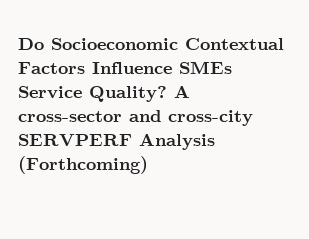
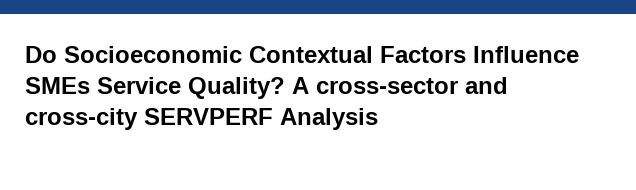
[18,156,148,174] (Forthcoming) -> (378, 119) none

